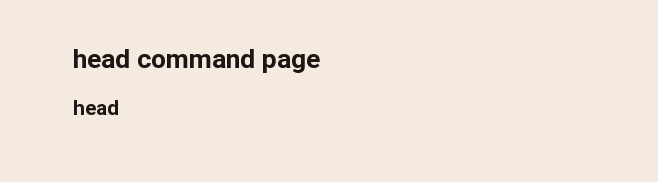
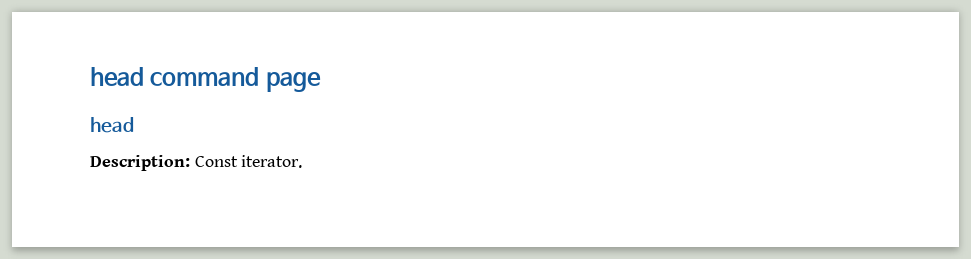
(119, 107) none -> [90,155,303,171] // Description: Const iterator.

